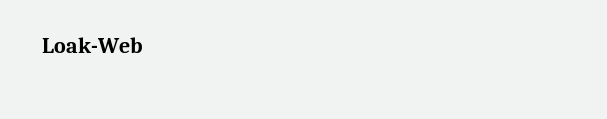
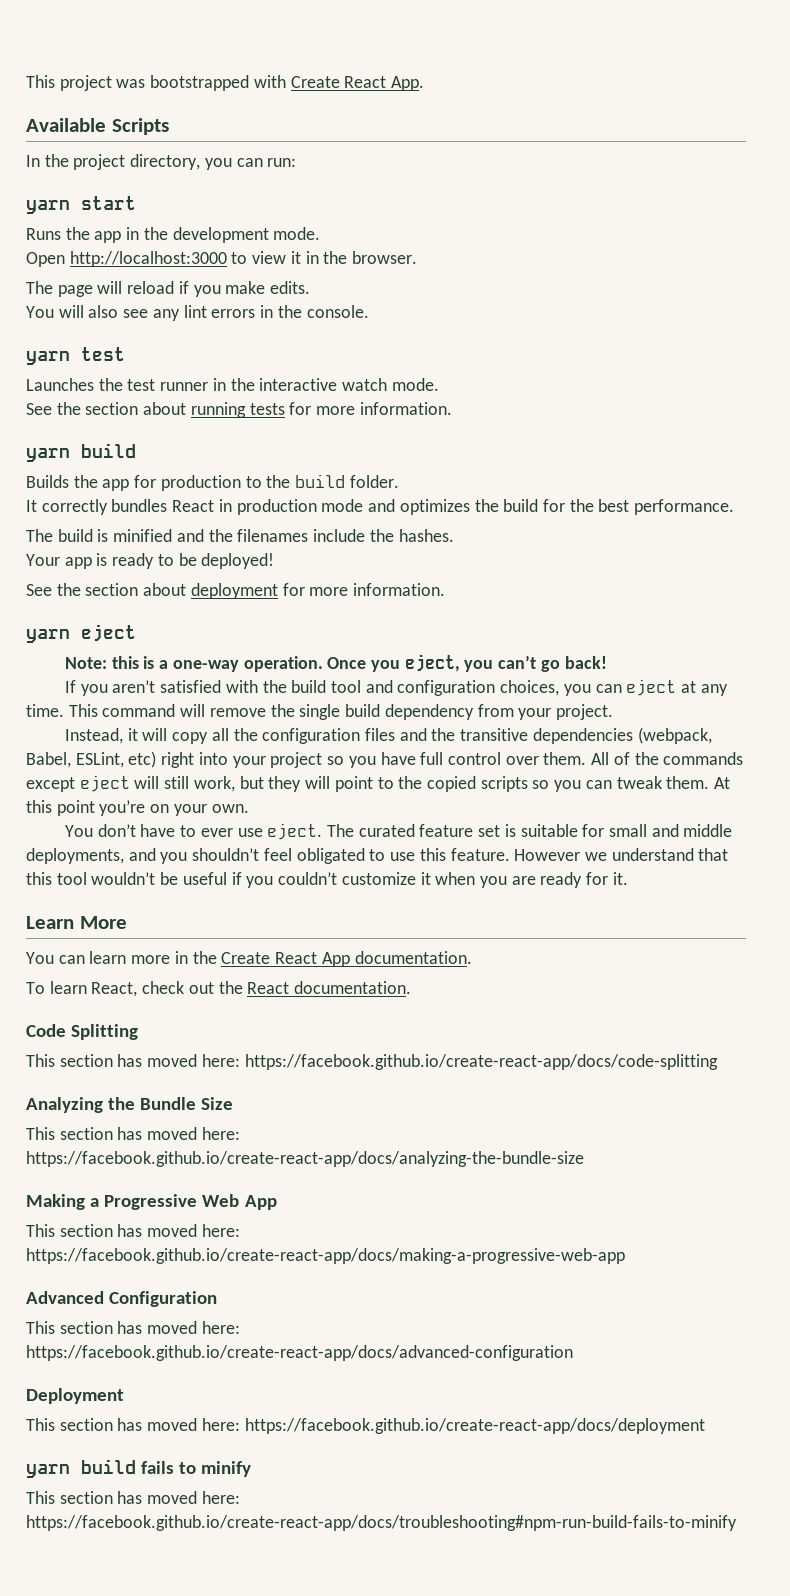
[42,37,143,53] Loak-Web -> [26,75,425,91] [26,118,169,135] [26,154,297,170] [26,196,136,214] [26,227,321,243] [26,251,418,267] [26,281,311,297] [26,305,369,321] [26,347,125,365] [26,378,439,391] [26,402,452,418] [26,443,136,462] [26,474,399,491] [26,499,735,515] [26,529,454,542] [26,553,275,569] [26,583,446,599] [26,624,136,643] [64,654,607,672] [64,679,728,696] [26,704,613,720] [64,727,712,744] [26,751,744,768] [26,775,731,792] [26,800,249,816] [64,823,733,840] [26,848,729,864] [26,872,628,888] [26,916,127,929] [26,951,472,967] [26,981,412,997] [26,1024,139,1040] [26,1054,718,1070] [26,1097,234,1113] [26,1127,240,1140] [26,1151,584,1167] [26,1194,277,1210] [26,1224,240,1237] [26,1248,625,1264] [26,1291,218,1307] [26,1321,240,1334] [26,1345,573,1361] [26,1388,124,1404] [26,1418,705,1434] [26,1459,252,1478] [26,1491,240,1504] [26,1515,737,1531] This project was bootstrapped with Create React App. // Available Scripts // In the project directory, you can run: // yarn start // Runs the app in the development mode. // Open http://localhost:3000 to view it in the browser. // The page will reload if you make edits. // You will also see any lint errors in the console. // yarn test // Launches the test runner in the interactive watch mode. // See the section about running tests for more information. // yarn build // Builds the app for production to the build folder. // It correctly bundles React in production mode and optimizes the build for the best performance. // The build is minified and the filenames include the hashes. // Your app is ready to be deployed! // See the section about deployment for more information. // yarn eject // Note: this is a one-way operation. Once you eject, you can’t go back! // If you aren’t satisfied with the build tool and configuration choices, you can eject at any time. This command will remove the single build dependency from your project. // Instead, it will copy all the configuration files and the transitive dependencies (webpack, Babel, ESLint, etc) right into your project so you have full control over them. All of the commands except eject will still work, but they will point to the copied scripts so you can tweak them. At this point you’re on your own. // You don’t have to ever use eject. The curated feature set is suitable for small and middle deployments, and you shouldn’t feel obligated to use this feature. However we understand that this tool wouldn’t be useful if you couldn’t customize it when you are ready for it. // Learn More // You can learn more in the Create React App documentation. // To learn React, check out the React documentation. // Code Splitting // This section has moved here: https://facebook.github.io/create-react-app/docs/code-splitting // Analyzing the Bundle Size // This section has moved here: https://facebook.github.io/create-react-app/docs/analyzing-the-bundle-size // Making a Progressive Web App // This section has moved here: https://facebook.github.io/create-react-app/docs/making-a-progressive-web-app // Advanced Configuration // This section has moved here: https://facebook.github.io/create-react-app/docs/advanced-configuration // Deployment // This section has moved here: https://facebook.github.io/create-react-app/docs/deployment // yarn build fails to minify // This section has moved here: https://facebook.github.io/create-react-app/docs/troubleshooting#npm-run-build-fails-to-minify

